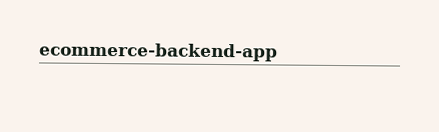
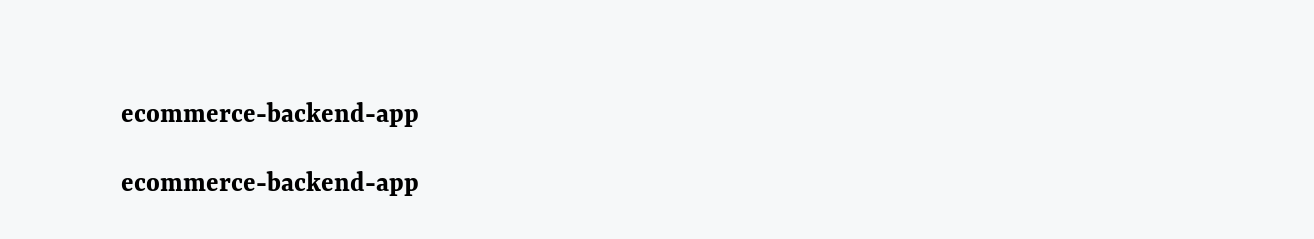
[39,42,278,62] ecommerce-backend-app -> [121,102,419,127] [121,171,419,196] ecommerce-backend-app // ecommerce-backend-app

